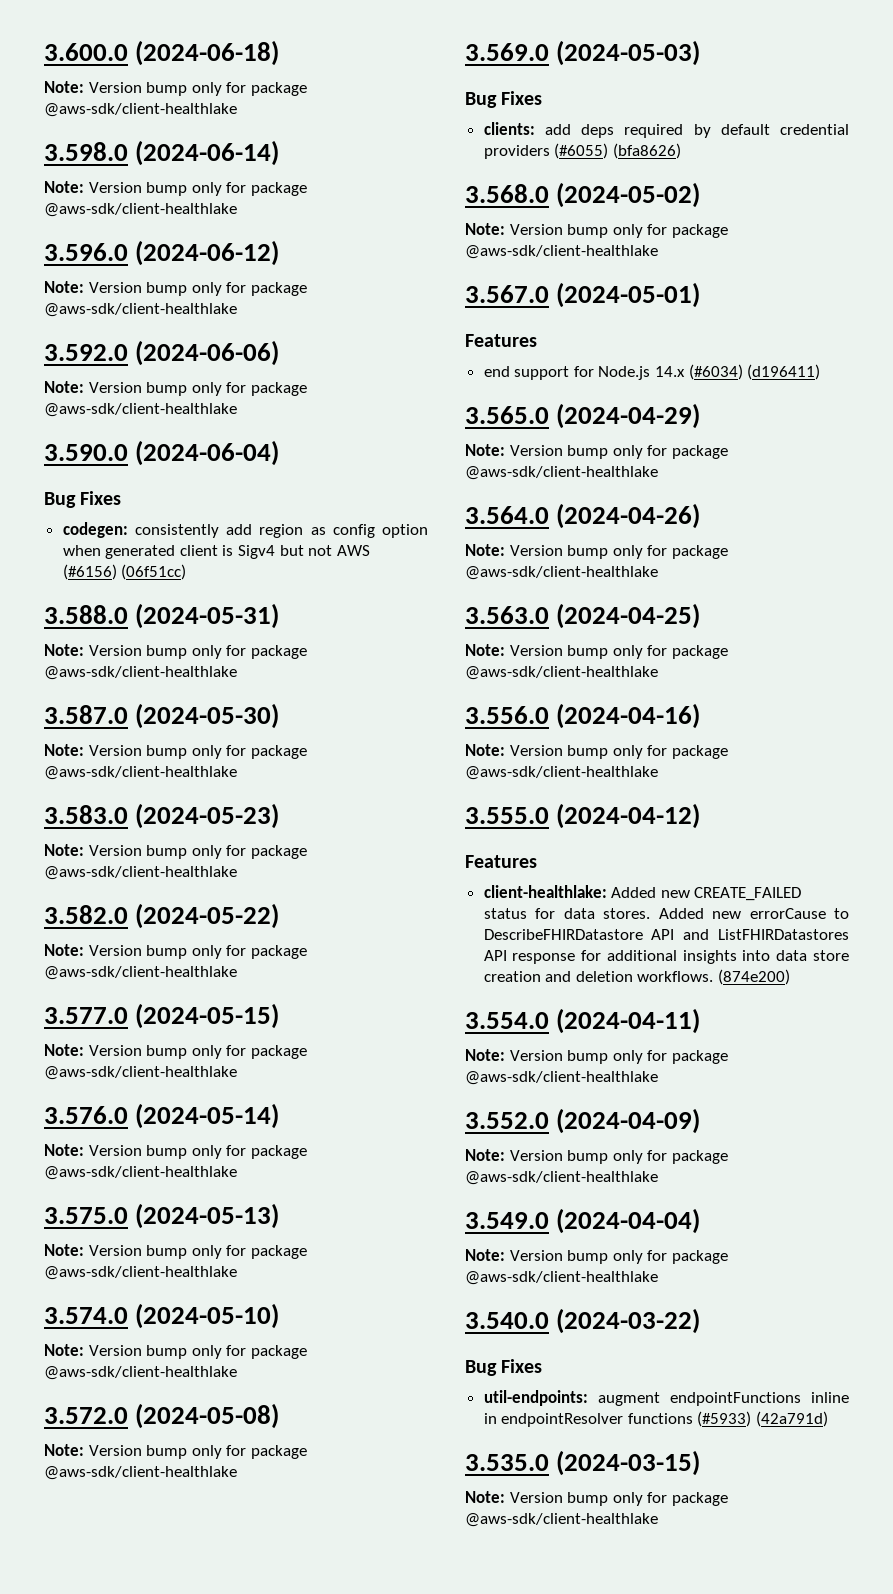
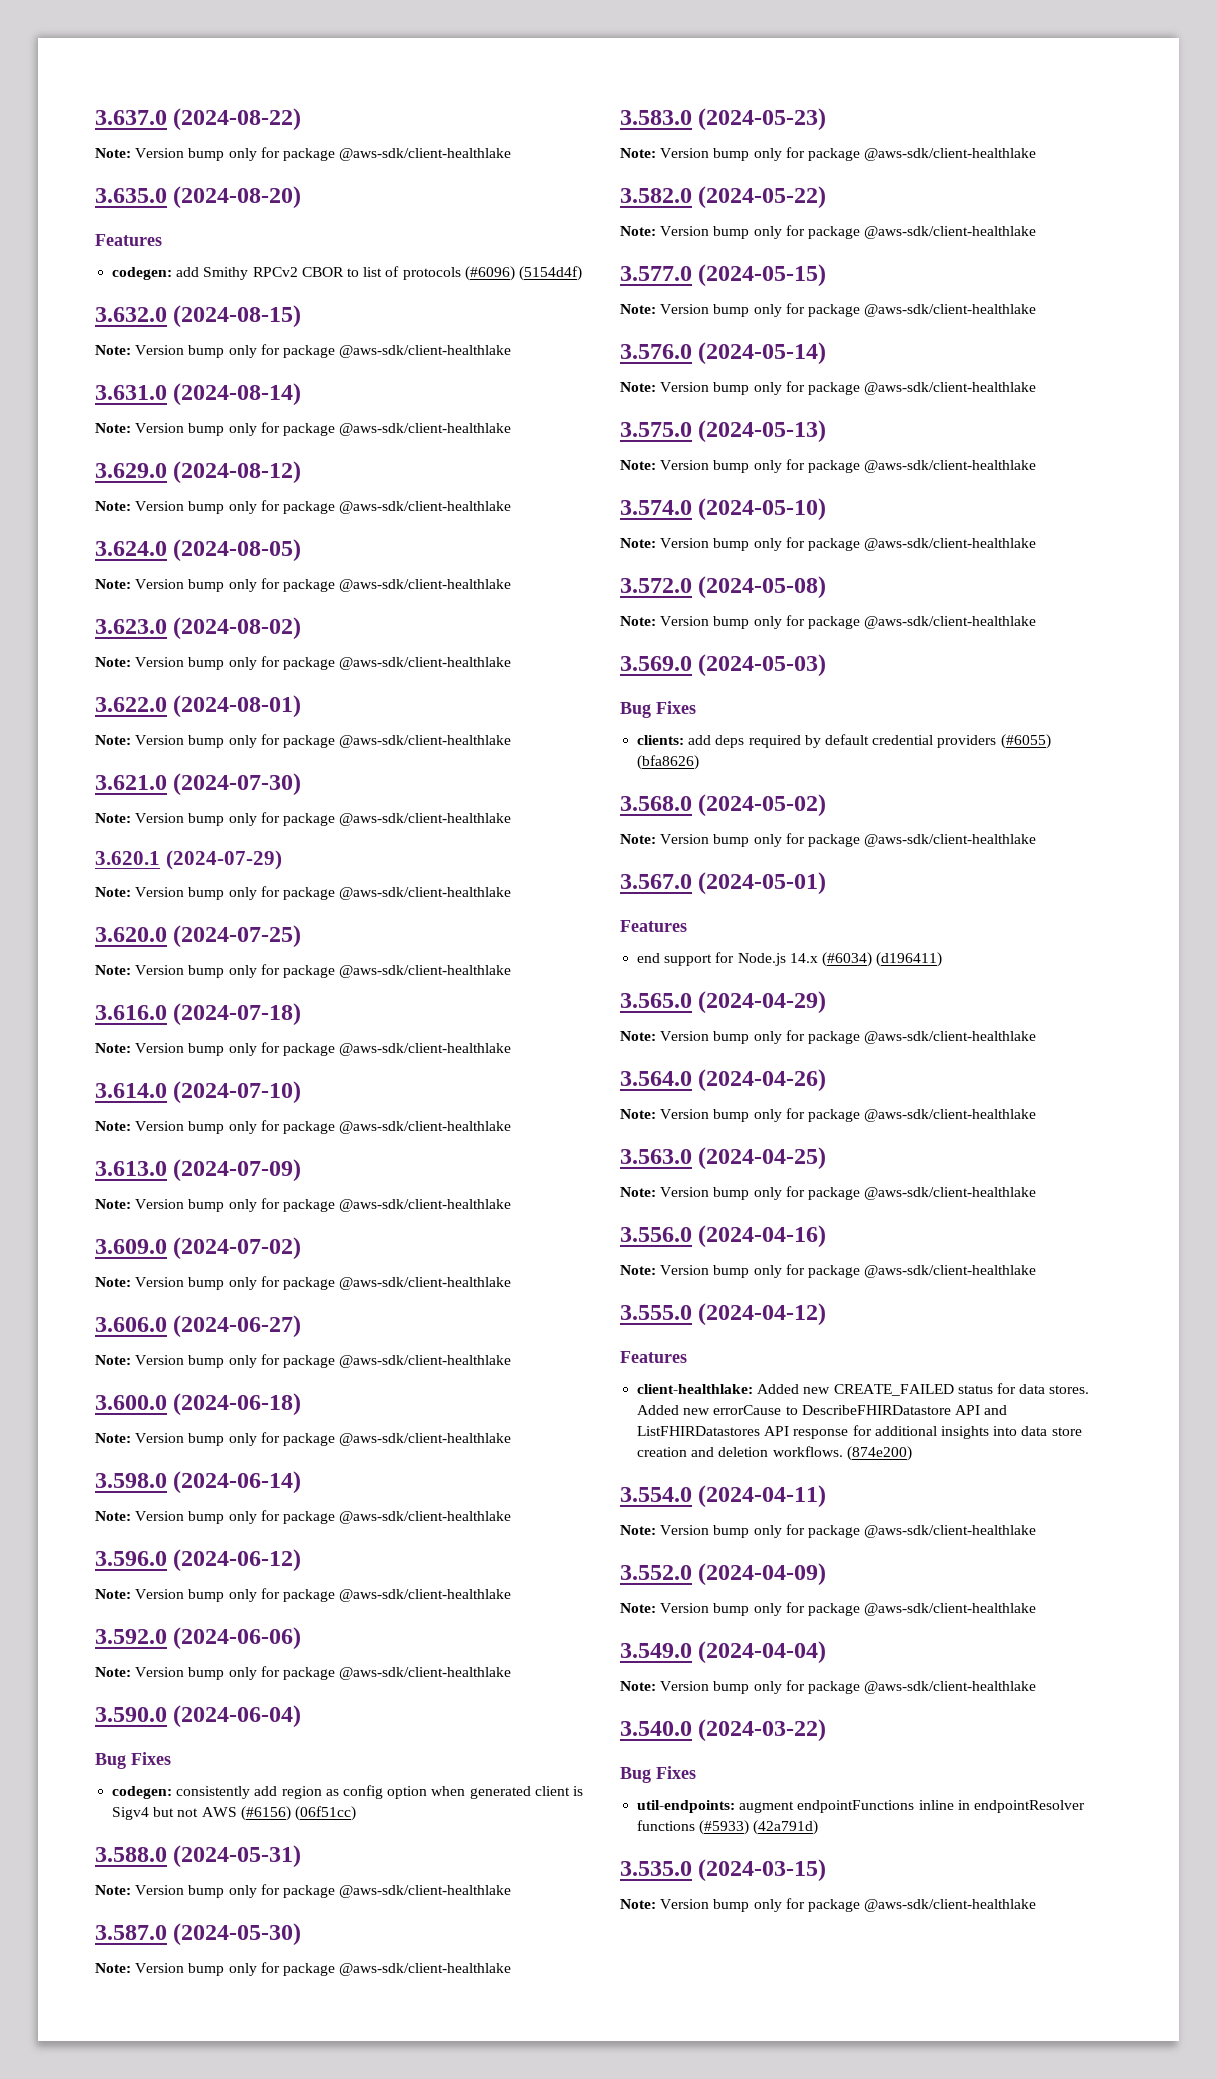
(44, 52) none -> [95,108,302,131] [95,147,512,161] [95,186,302,209] [95,234,162,246] [112,266,582,281] [95,305,302,328] [95,344,512,358] [95,383,302,406] [95,422,512,436] [95,461,302,484] [95,500,512,514] [95,539,302,562] [95,578,512,592] [95,617,302,640] [95,656,512,670] [95,695,302,718] [95,734,512,748] [95,773,302,796] [95,812,512,826] [95,850,282,870] [95,886,512,900] [95,925,302,948] [95,964,512,978] [95,1003,302,1026] [95,1042,512,1056] [95,1081,302,1104] [95,1120,512,1134] [95,1159,302,1182] [95,1198,512,1212] [95,1237,302,1260] [95,1276,512,1290] [95,1315,302,1338] [95,1354,512,1368] 3.637.0 (2024-08-22) // Note: Version bump only for package @aws-sdk/client-healthlake // 3.635.0 (2024-08-20) // Features // codegen: add Smithy RPCv2 CBOR to list of protocols (#6096) (5154d4f) // 3.632.0 (2024-08-15) // Note: Version bump only for package @aws-sdk/client-healthlake // 3.631.0 (2024-08-14) // Note: Version bump only for package @aws-sdk/client-healthlake // 3.629.0 (2024-08-12) // Note: Version bump only for package @aws-sdk/client-healthlake // 3.624.0 (2024-08-05) // Note: Version bump only for package @aws-sdk/client-healthlake // 3.623.0 (2024-08-02) // Note: Version bump only for package @aws-sdk/client-healthlake // 3.622.0 (2024-08-01) // Note: Version bump only for package @aws-sdk/client-healthlake // 3.621.0 (2024-07-30) // Note: Version bump only for package @aws-sdk/client-healthlake // 3.620.1 (2024-07-29) // Note: Version bump only for package @aws-sdk/client-healthlake // 3.620.0 (2024-07-25) // Note: Version bump only for package @aws-sdk/client-healthlake // 3.616.0 (2024-07-18) // Note: Version bump only for package @aws-sdk/client-healthlake // 3.614.0 (2024-07-10) // Note: Version bump only for package @aws-sdk/client-healthlake // 3.613.0 (2024-07-09) // Note: Version bump only for package @aws-sdk/client-healthlake // 3.609.0 (2024-07-02) // Note: Version bump only for package @aws-sdk/client-healthlake // 3.606.0 (2024-06-27) // Note: Version bump only for package @aws-sdk/client-healthlake //

